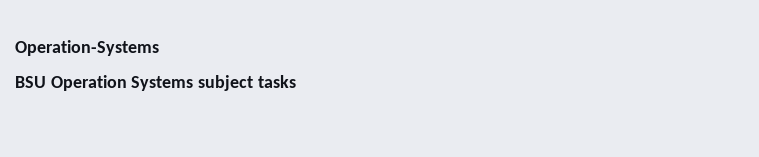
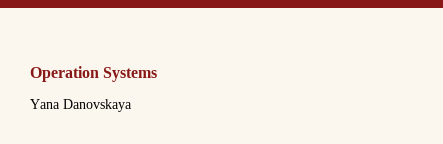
[15,40,159,56] [15,76,46,88] Operation-Systems // BSU -> (30, 74) none
[198,75,296,91] subject tasks -> [30,99,132,112] // Yana Danovskaya

